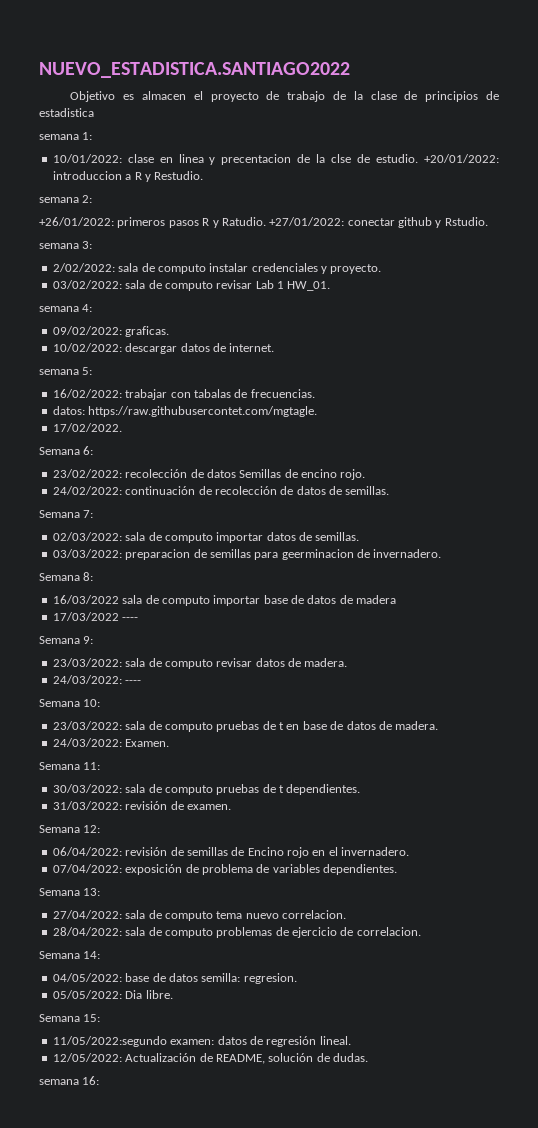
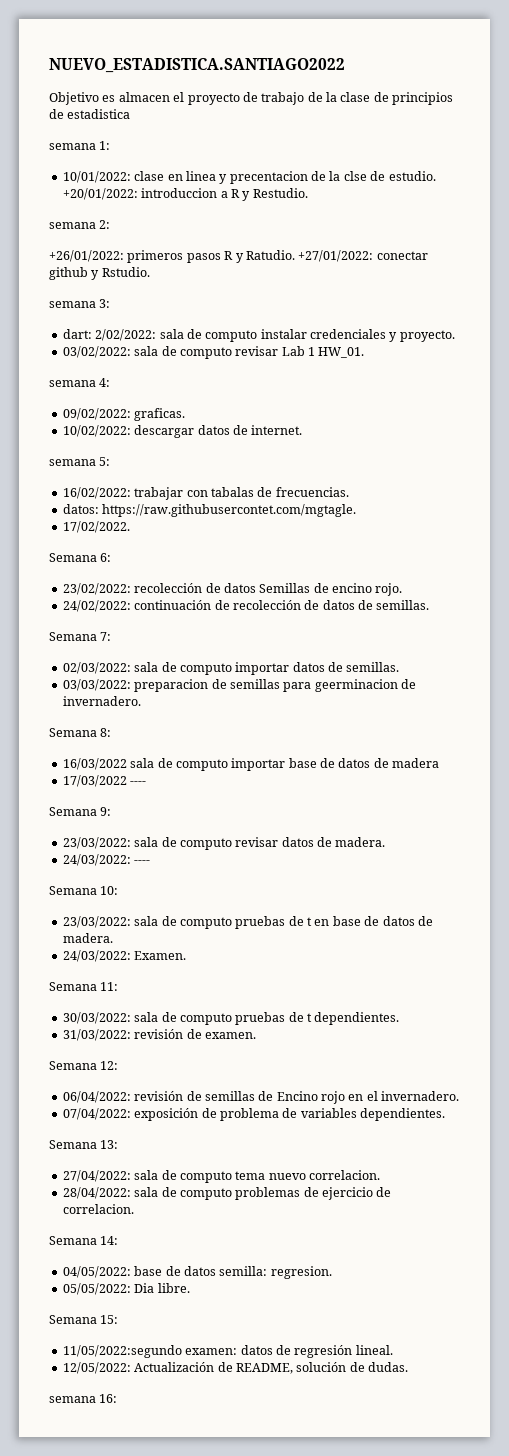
(93, 245) none -> [62,329,92,339] dart:

